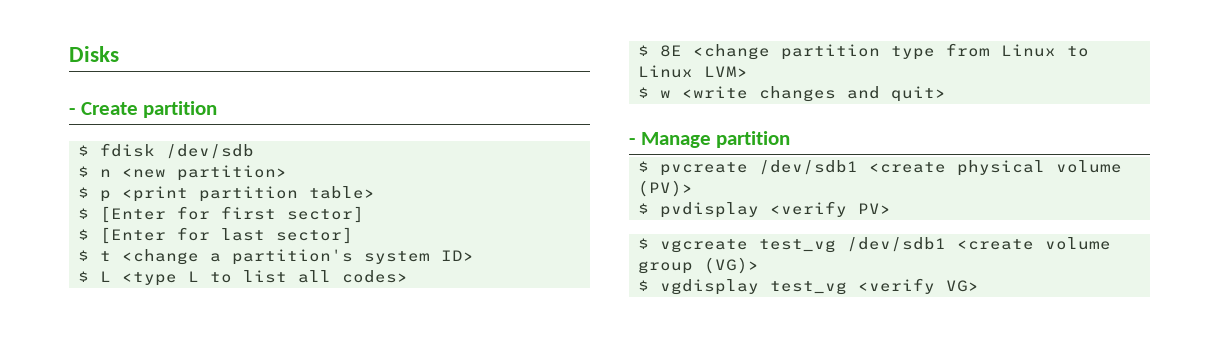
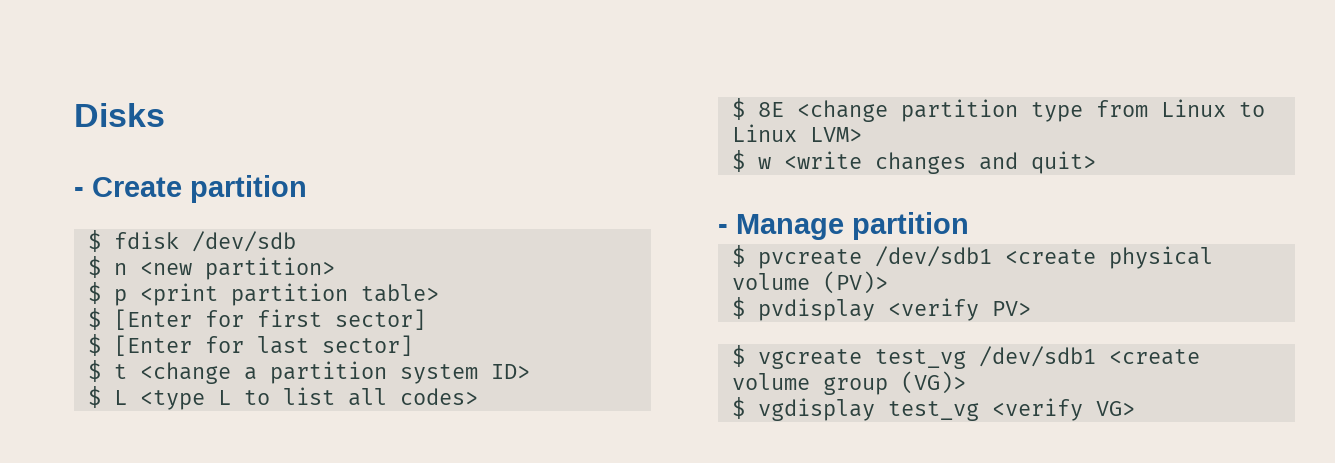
[232,249,354,265] partition's -> [269,361,387,384] partition

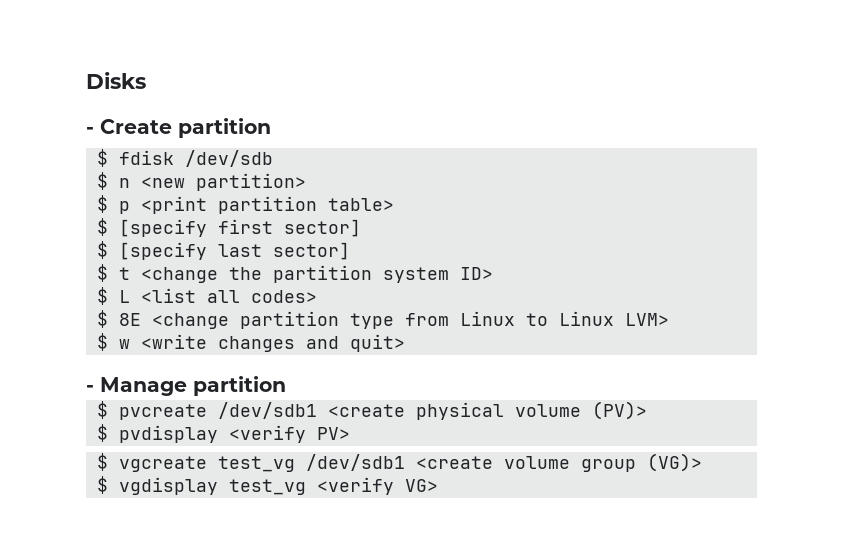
[113,309,244,330] [Enter for -> [119,219,208,237] [specify
[113,335,244,356] [Enter for -> [119,242,208,260] [specify
[243,367,257,380] a -> [229,267,263,280] the
[139,387,335,410] <type L to list -> [141,288,197,303] <list

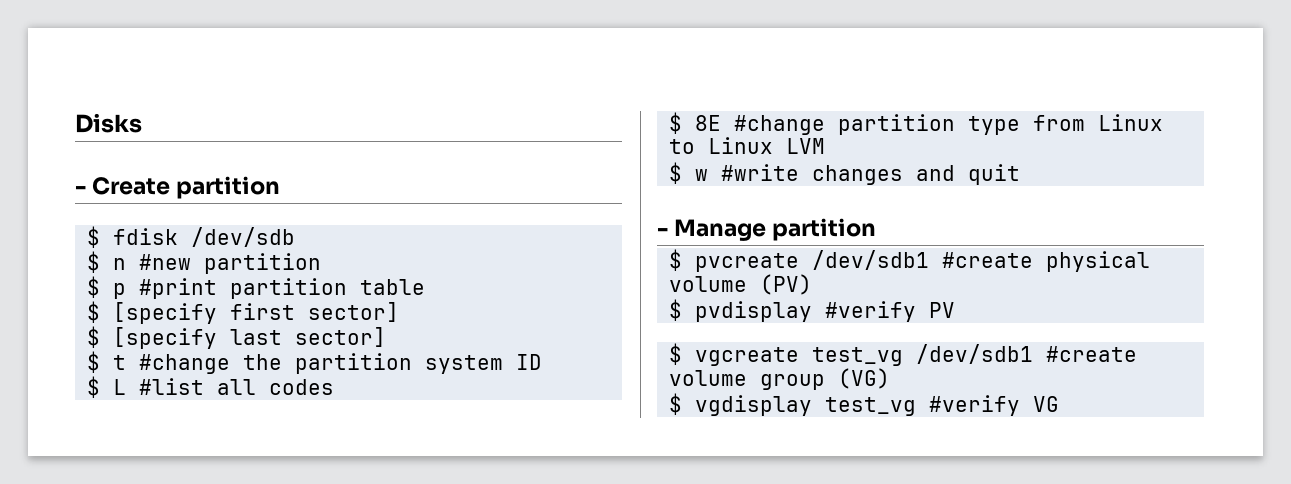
[141,173,307,191] <new partition> -> [139,253,322,274] #new partition
[141,196,395,214] <print partition table> -> [139,278,426,299] #print partition table
[141,267,219,283] <change -> [139,354,231,374] #change
[460,267,494,280] ID> -> [516,354,543,370] ID
[141,288,318,303] <list all codes> -> [139,378,335,395] #list all codes
[152,313,230,329] <change -> [734,115,826,135] #change
[625,313,670,326] LVM> -> [786,138,826,154] LVM
[141,334,208,349] <write -> [721,164,800,181] #write
[350,334,406,352] quit> -> [968,164,1021,185] quit
[328,404,406,417] <create -> [942,252,1034,268] #create
[592,401,648,420] (PV)> -> [760,274,813,295] (PV)
[229,425,351,443] <verify PV> -> [825,301,956,322] #verify PV
[416,456,494,469] <create -> [1046,346,1138,362] #create
[647,453,703,472] (VG)> -> [838,368,891,389] (VG)
[317,477,439,495] <verify VG> -> [929,395,1060,416] #verify VG

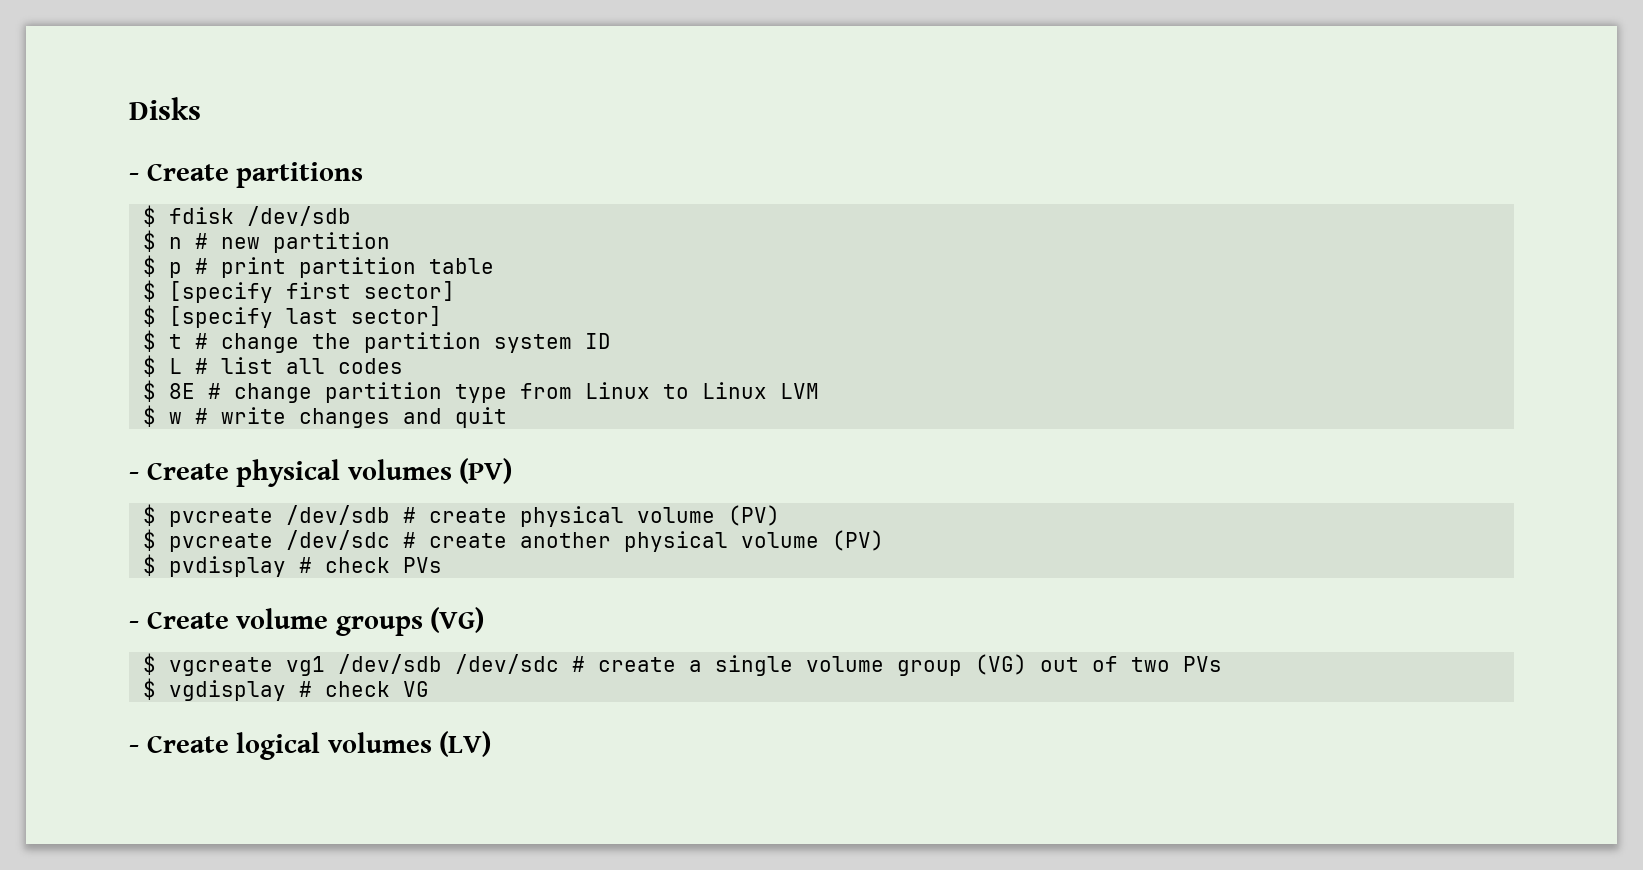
[176,176,281,199] partition -> [236,162,364,188] partitions
[139,254,192,270] #new -> [195,233,261,249] # new
[139,278,218,299] #print -> [195,257,287,278] # print
[139,354,231,374] #change -> [195,333,300,353] # change
[139,378,205,395] #list -> [195,357,274,374] # list
[734,115,826,135] #change -> [208,383,313,403] # change
[721,164,800,181] #write -> [195,407,287,424] # write
[674,218,877,241] [669,249,1034,272] Manage partition // $ pvcreate /dev/sdb1 #create -> [146,458,513,487] [143,504,781,527] [143,529,612,552] Create physical volumes (PV) // $ pvcreate /dev/sdb # create physical volume (PV) // $ pvcreate /dev/sdc # create another
[825,301,956,322] [669,343,1138,366] #verify PV // $ vgcreate test_vg /dev/sdb1 #create -> [299,557,443,573] [129,607,485,636] [143,653,794,676] # check PVs // - Create volume groups (VG) // $ vgcreate vg1 /dev/sdb /dev/sdc # create a single
(891, 378) none -> [1040,656,1223,672] out of two PVs
[825,395,1021,416] test_vg #verify -> [299,681,391,697] # check
(1060, 404) none -> [129,731,492,760] // - Create logical volumes (LV)

